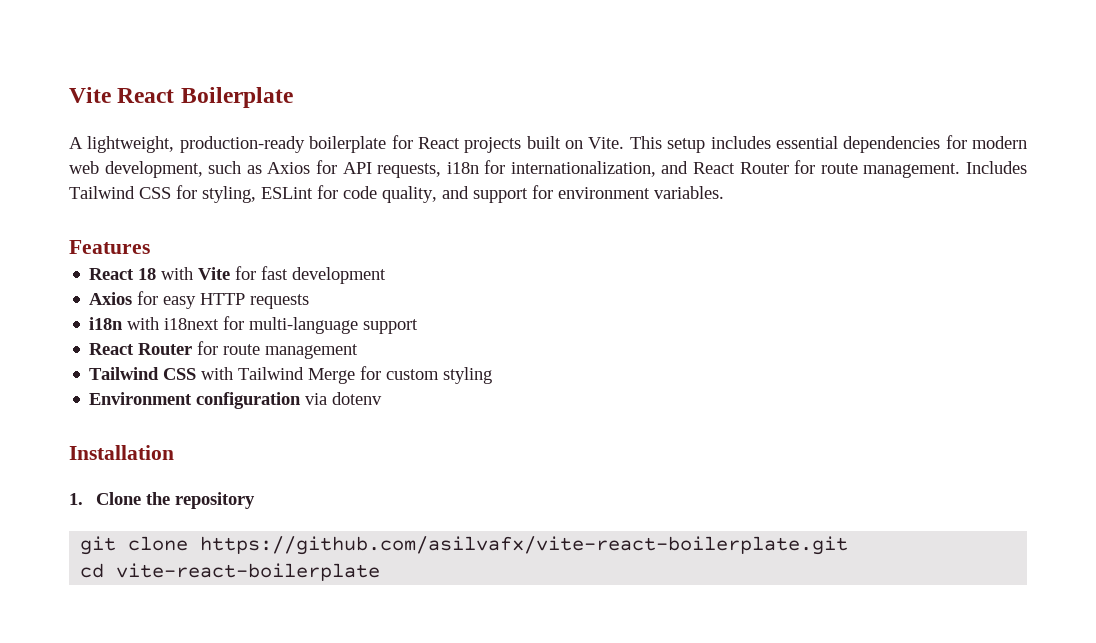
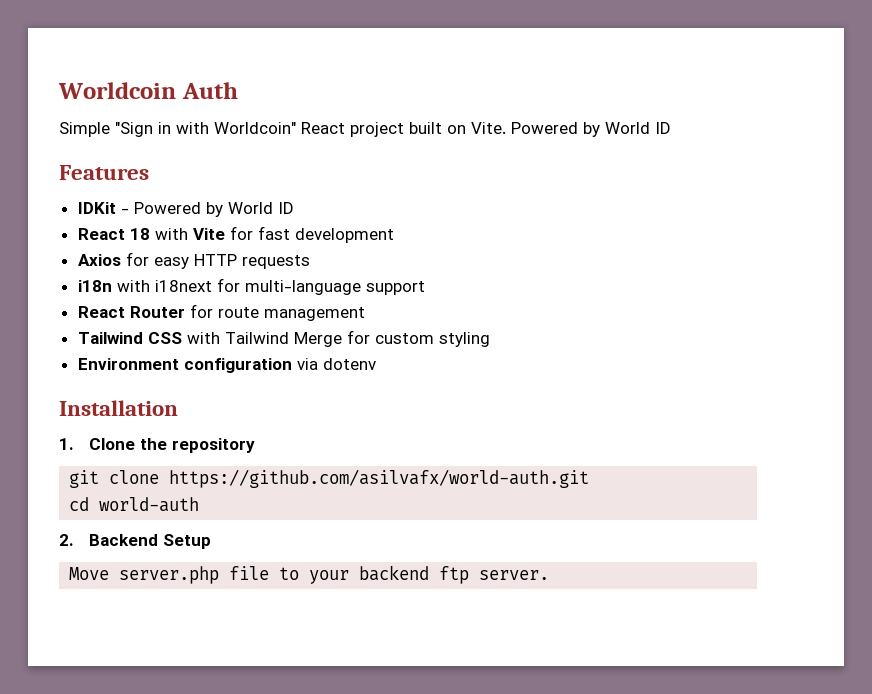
[69,87,293,108] [69,135,1027,153] [69,160,1027,178] [69,185,724,203] [69,240,150,254] Vite React Boilerplate // A lightweight, production-ready boilerplate for React projects built on Vite. This setup includes essential dependencies for modern web development, such as Axios for API requests, i18n for internationalization, and React Router for route management. Includes Tailwind CSS for styling, ESLint for code quality, and support for environment variables. // Features -> [58,82,238,99] [59,122,671,137] [59,165,149,180] [77,202,294,217] Worldcoin Auth // Simple "Sign in with Worldcoin" React project built on Vite. Powered by World ID // Features // IDKit - Powered by World ID
[200,536,849,555] https://github.com/asilvafx/vite-react-boilerplate.git -> [169,469,590,488] https://github.com/asilvafx/world-auth.git
[116,563,381,581] vite-react-boilerplate -> [99,497,200,512] [59,534,212,549] [69,565,550,584] world-auth // 2. Backend Setup // Move server.php file to your backend ftp server.

